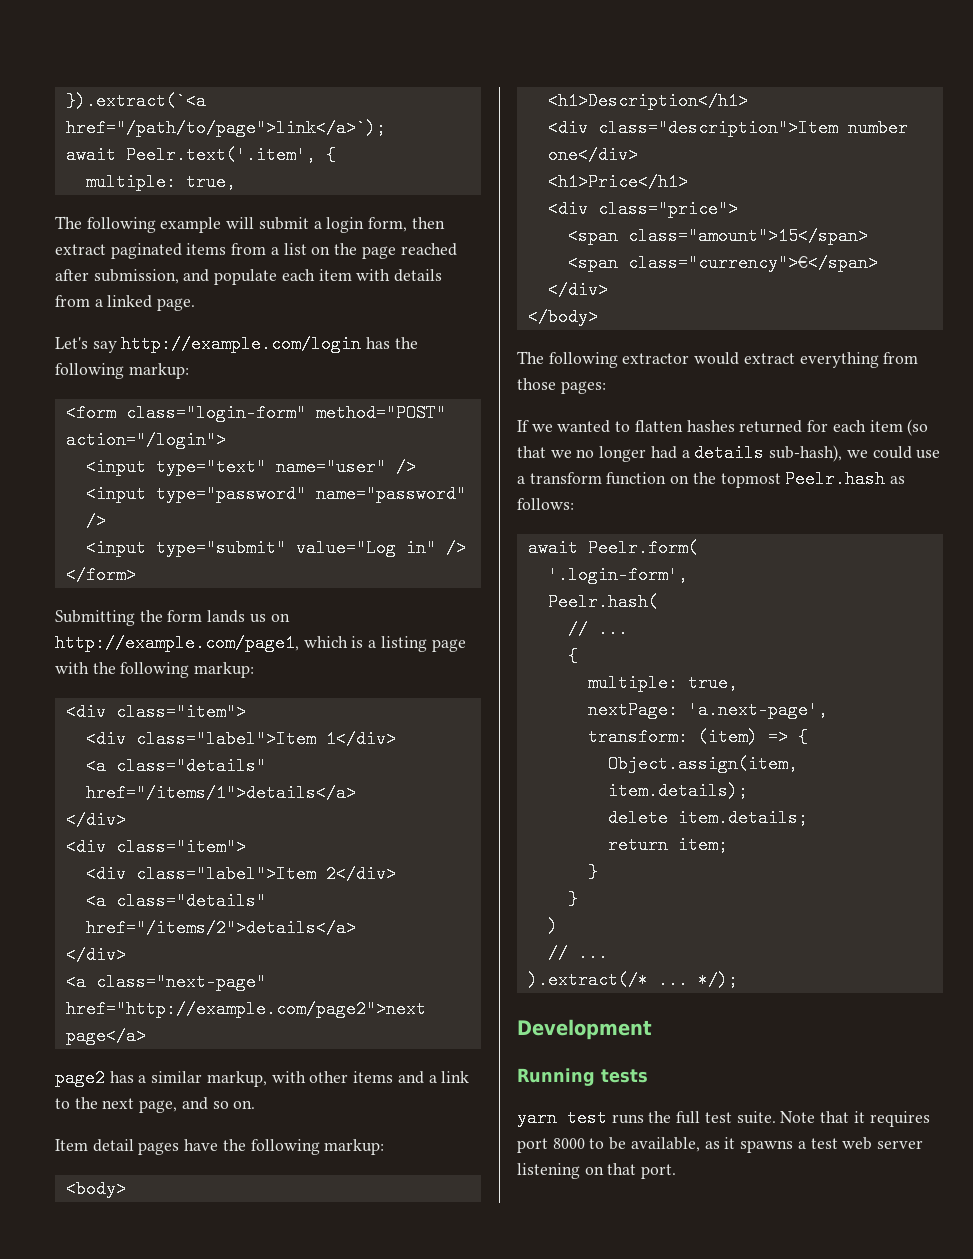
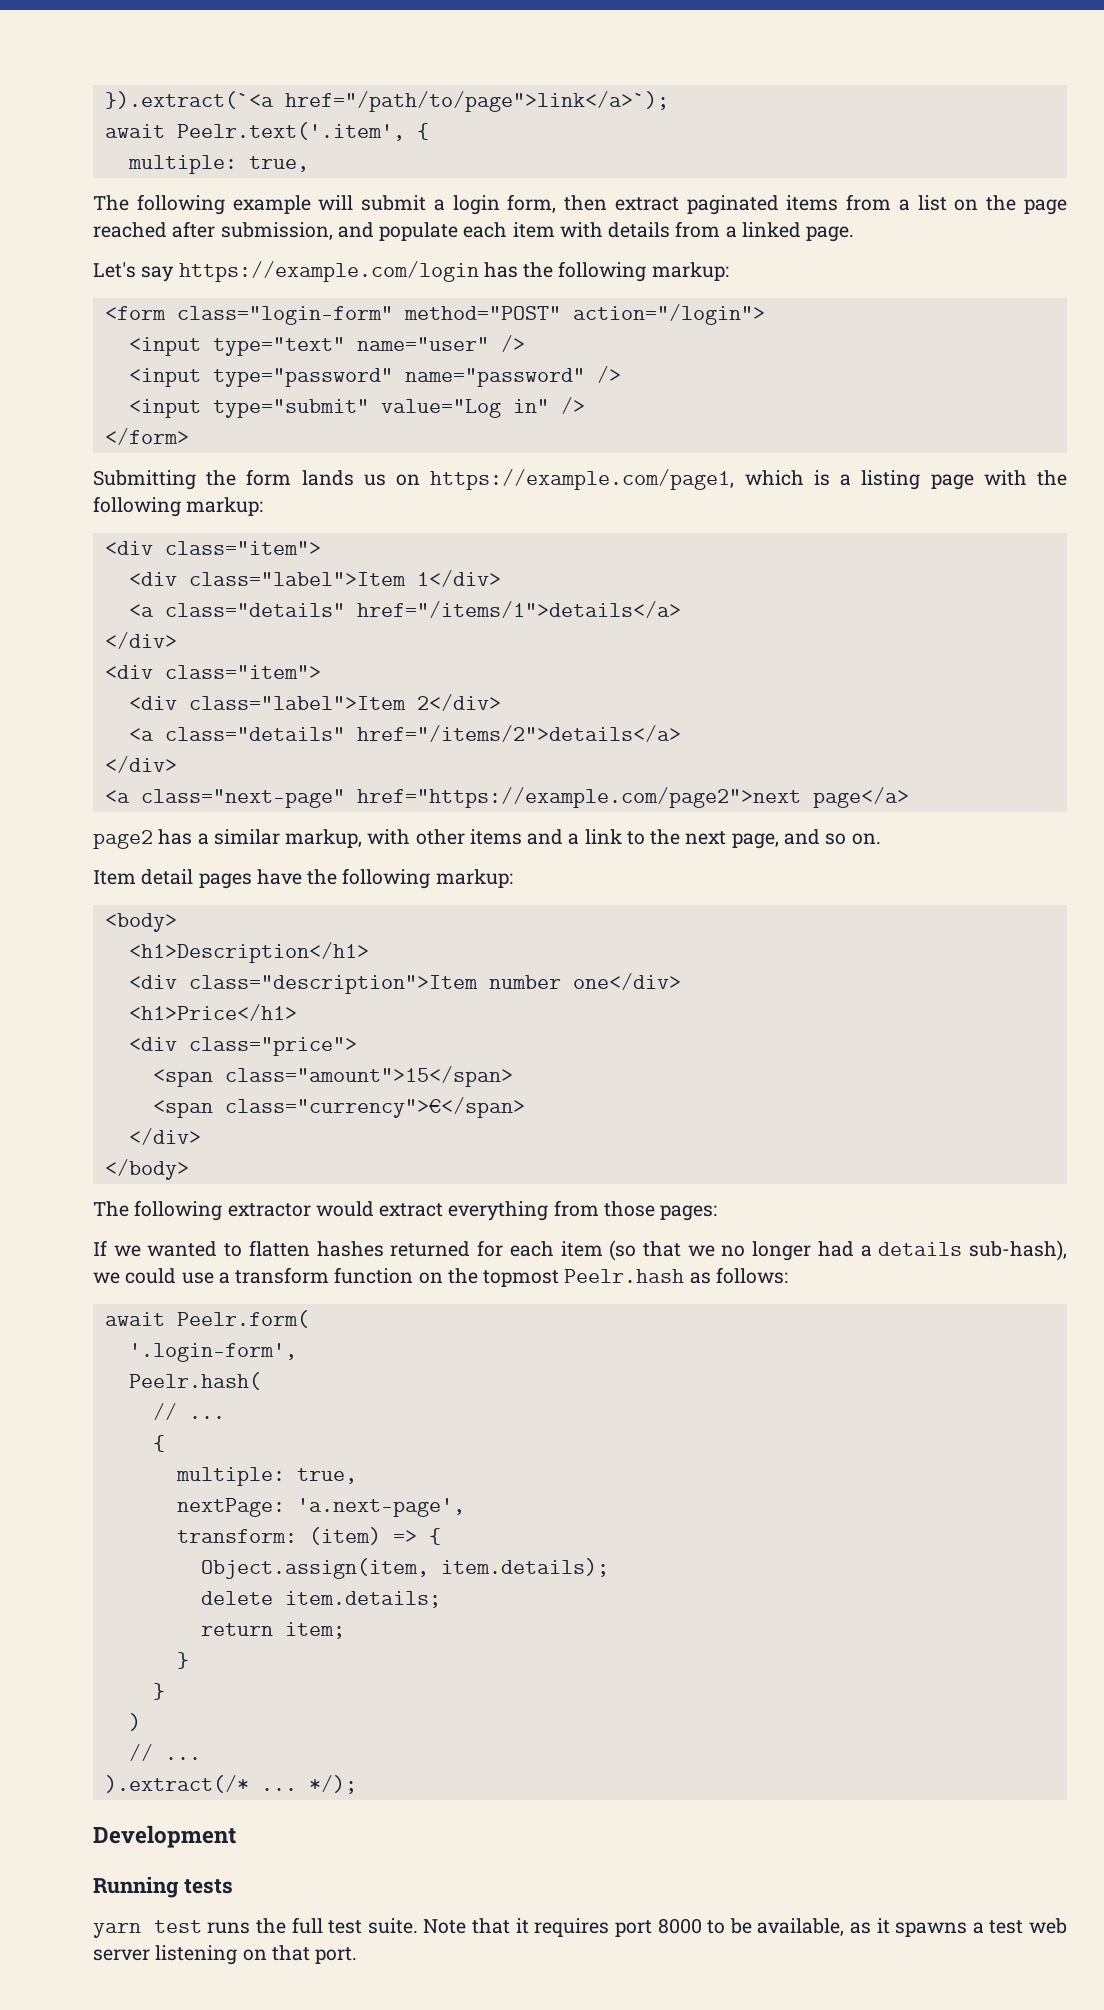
[121,335,362,353] http://example.com/login -> [178,261,479,282] https://example.com/login
[55,634,299,652] http://example.com/page1, -> [430,469,735,490] https://example.com/page1,
[65,1000,426,1018] href="http://example.com/page2">next -> [356,787,801,808] href="https://example.com/page2">next

